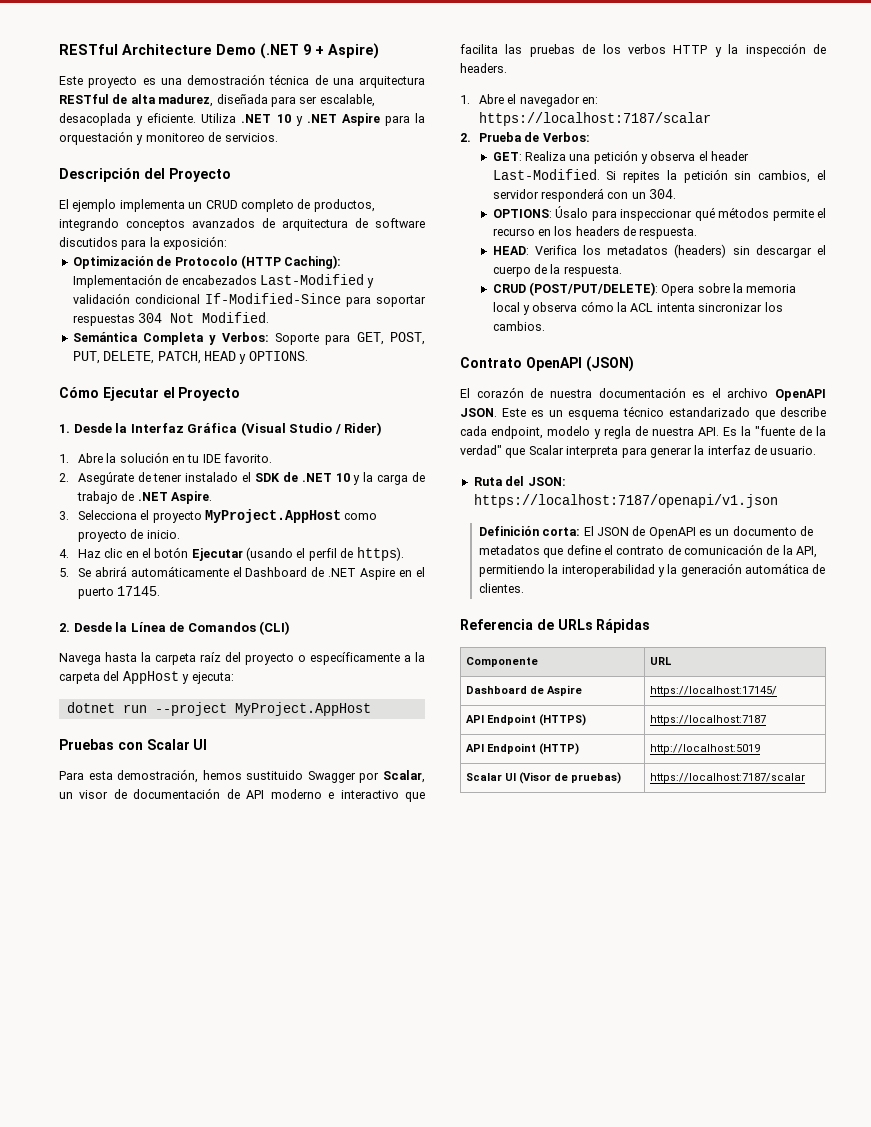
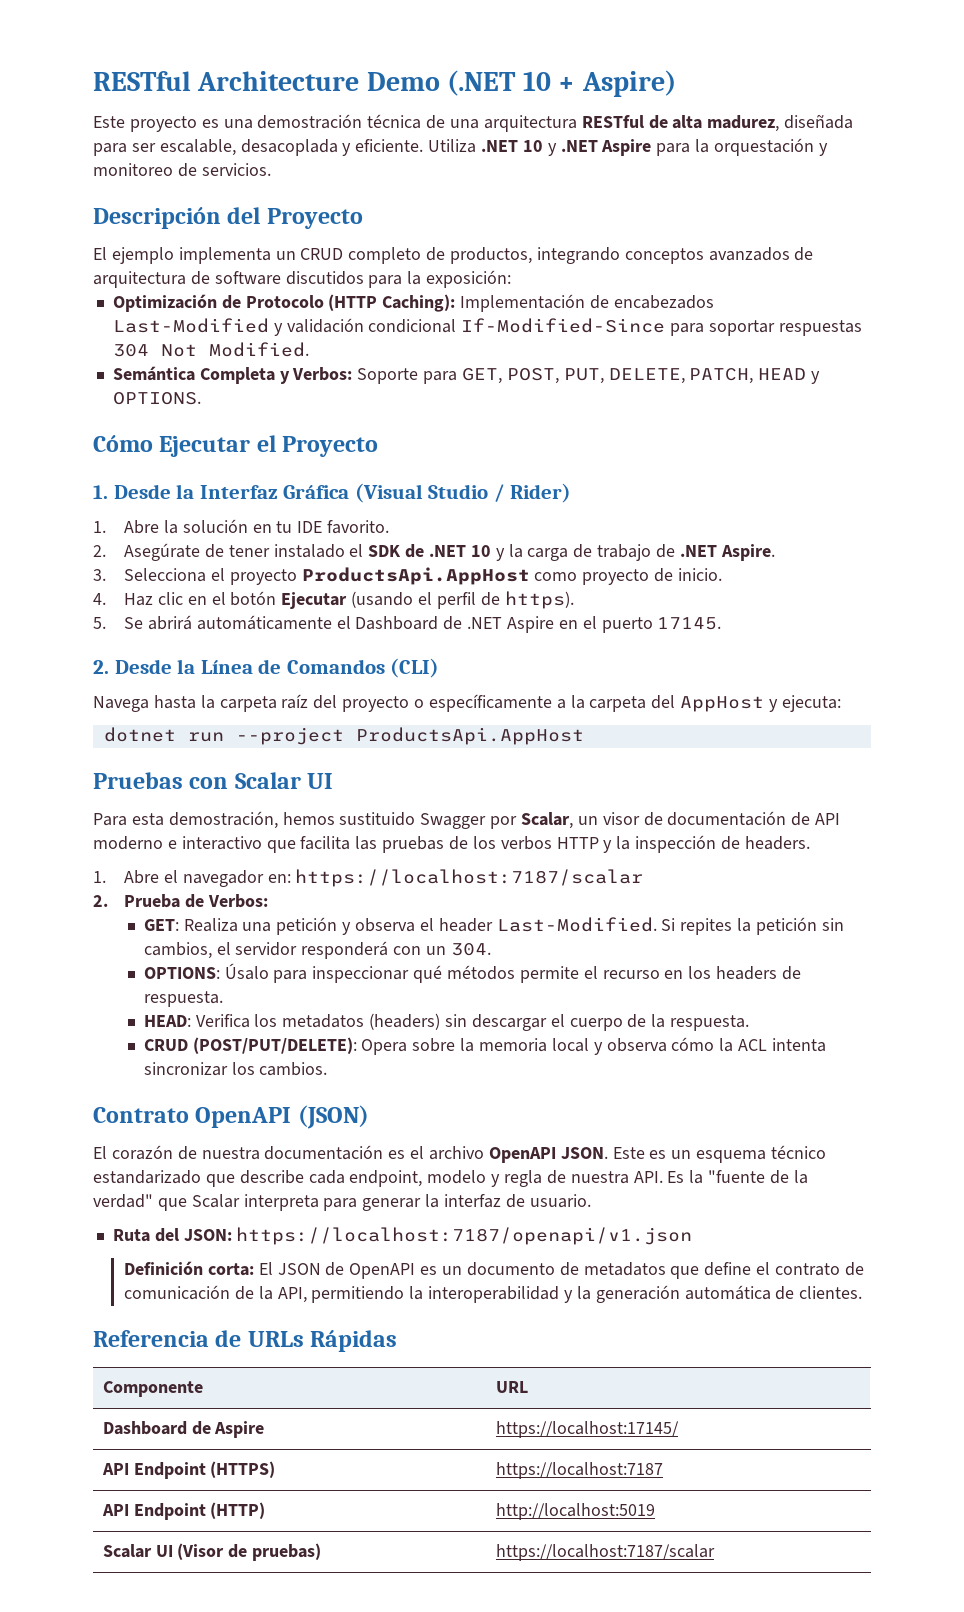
[303,44,311,55] 9 -> [522,71,551,91] 10
[204,509,341,523] MyProject.AppHost -> [301,567,530,585] ProductsApi.AppHost
[234,702,371,716] MyProject.AppHost -> [355,727,584,745] ProductsApi.AppHost

